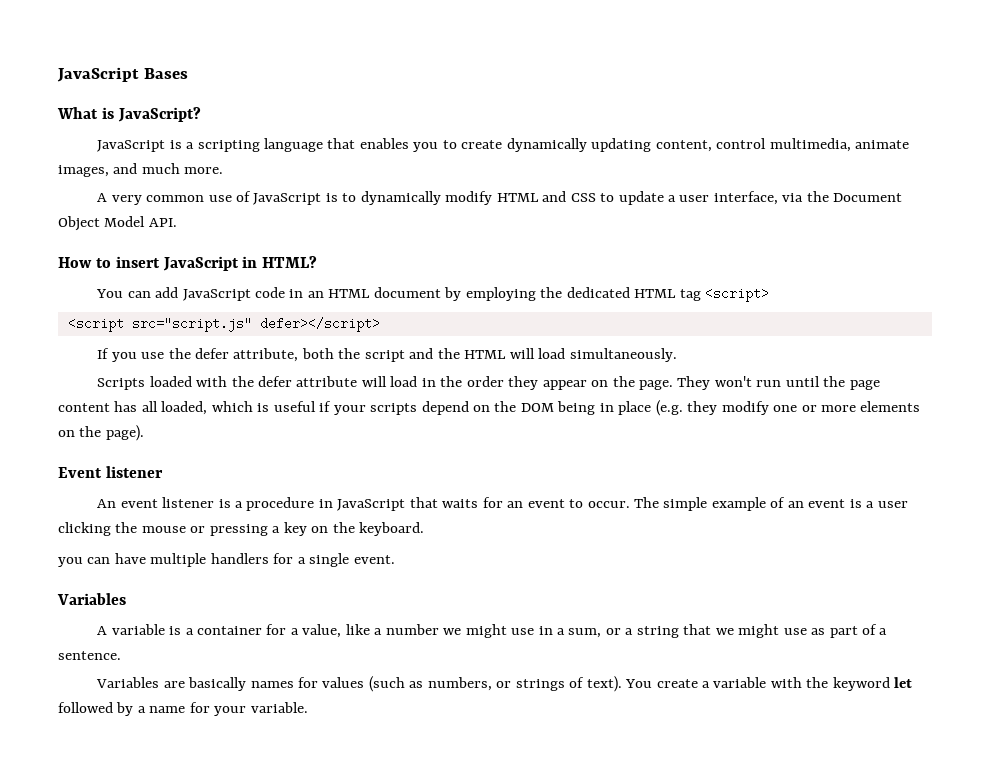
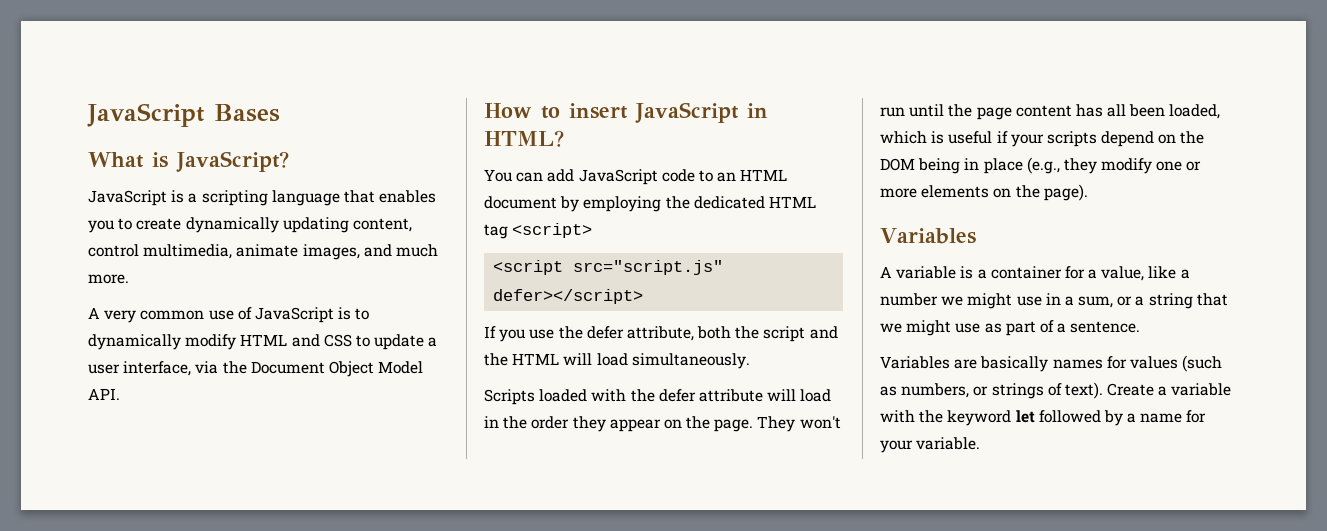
[289,289,304,298] in -> [698,170,713,182] to
(158, 406) none -> [1129,104,1166,117] been
[655,400,683,416] (e.g. -> [1026,157,1060,174] (e.g.,
[58,466,163,478] [97,497,908,511] [58,522,425,536] [58,553,395,567] // Event listener // An event listener is a procedure in JavaScript that waits for an event to occur. The simple example of an event is a user clicking the mouse or pressing a key on the keyboard. // you can have multiple handlers for a single event. -> (1088, 192) none
[625,679,698,688] You create -> [1107,383,1155,396] Create

